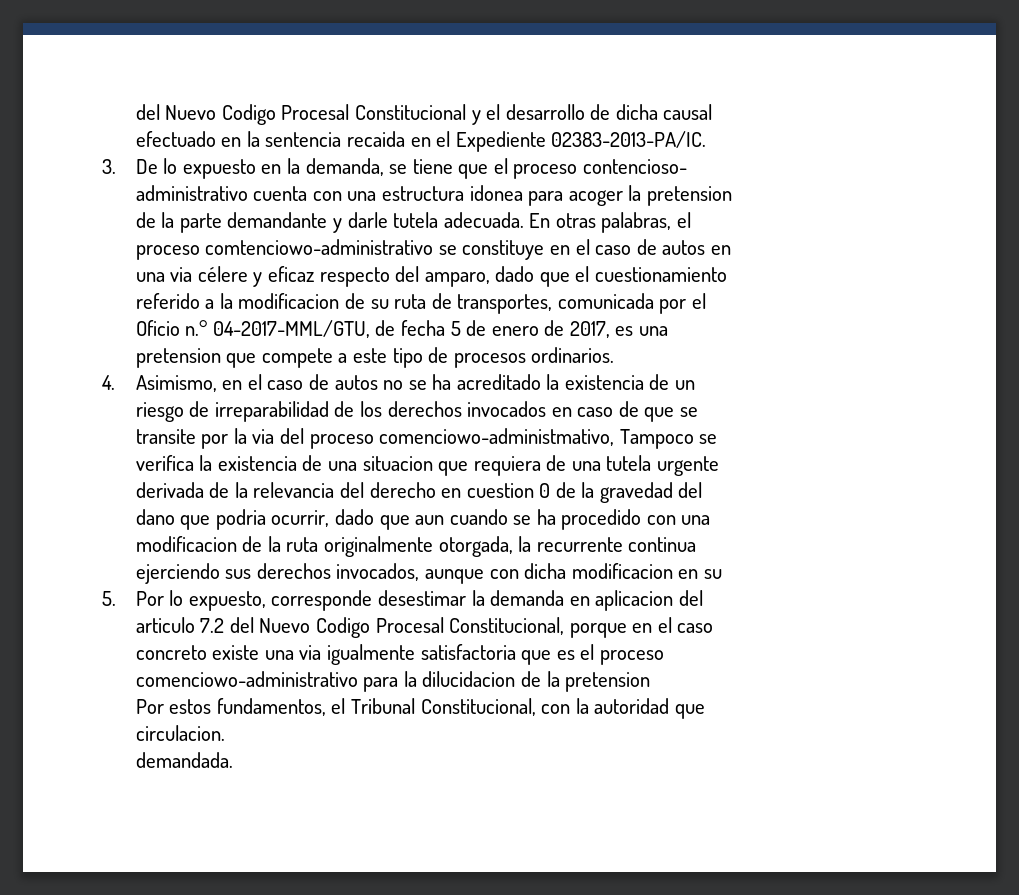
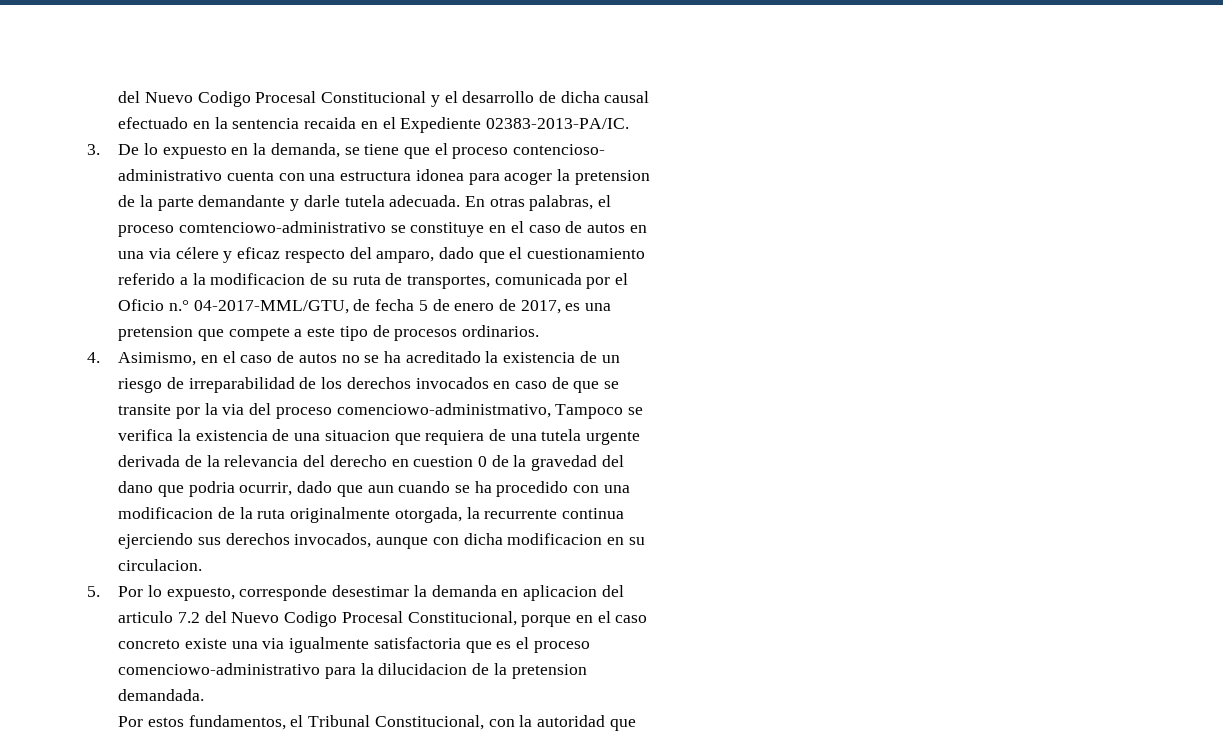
(722, 574) none -> [118,559,203,571] // circulacion.
(651, 682) none -> [118,689,205,701] // demandada.
[135,725,225,741] [135,752,233,768] // circulacion. // demandada. -> (636, 725) none

